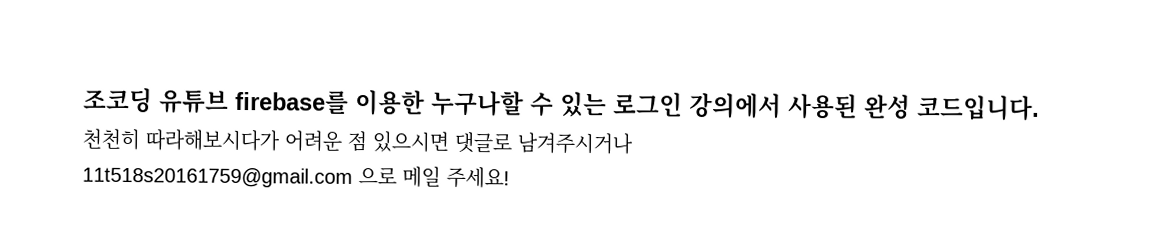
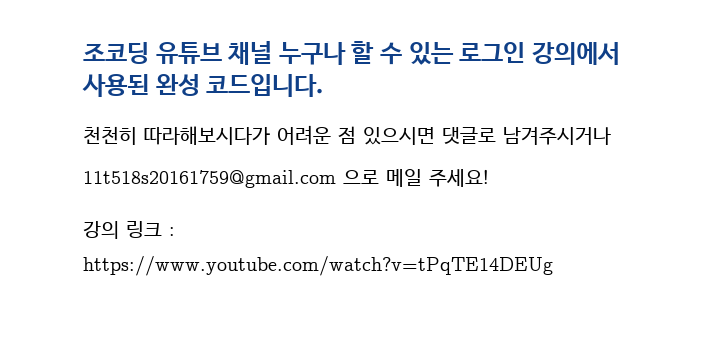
[235,89,524,117] firebase를 이용한 누구나할 -> [227,41,375,65] 채널 누구나 할
(510, 177) none -> [83,221,175,239] [83,256,553,276] // 강의 링크 : https://www.youtube.com/watch?v=tPqTE14DEUg

